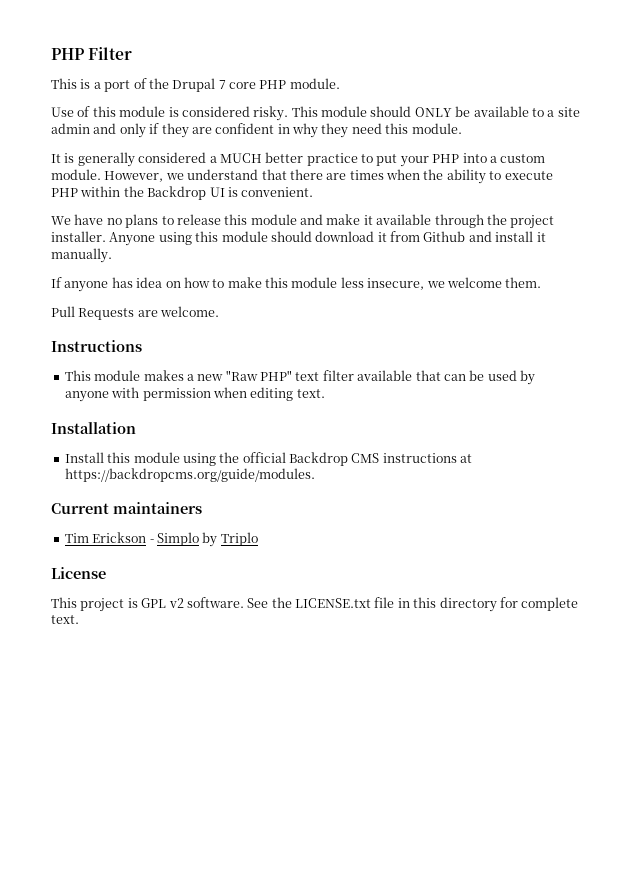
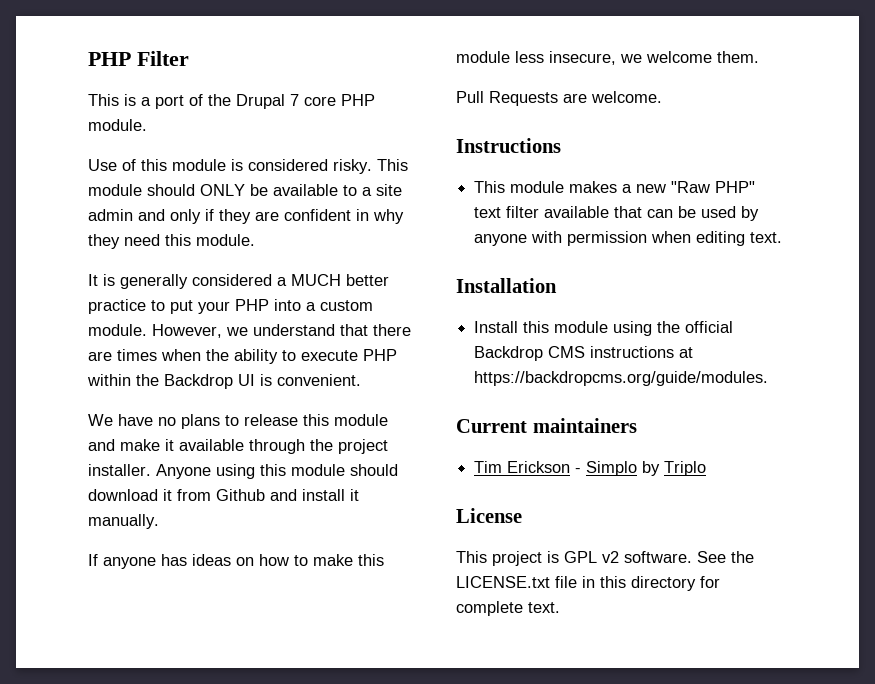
[136,277,163,288] idea -> [192,554,231,566] ideas

